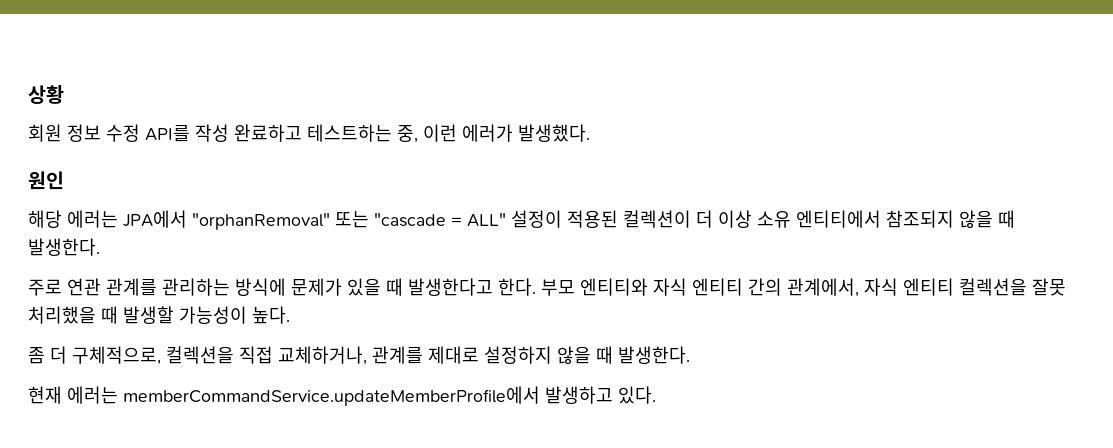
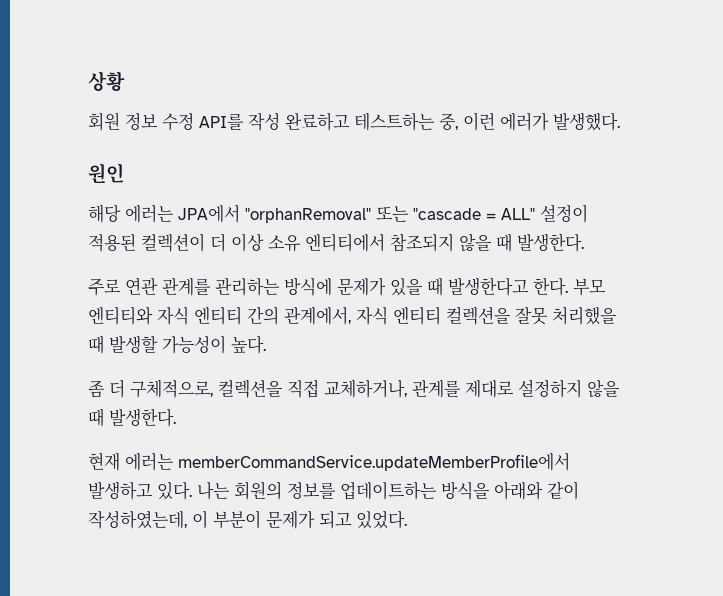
(656, 395) none -> [197,481,579,500] [88,510,407,529] 나는 회원의 정보를 업데이트하는 방식을 아래와 같이 작성하였는데, 이 부분이 문제가 되고 있었다.

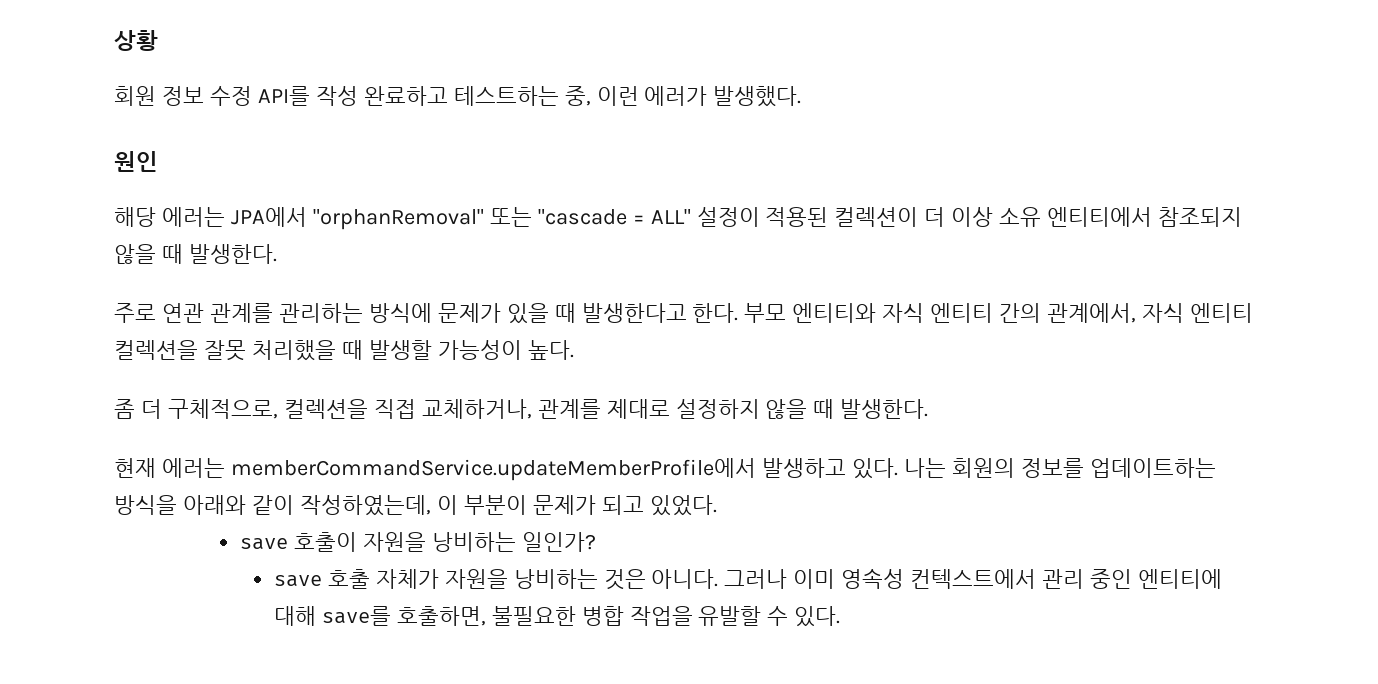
(407, 520) none -> [239,532,596,552] [273,568,1223,590] [273,606,841,627] // save 호출이 자원을 낭비하는 일인가? // save 호출 자체가 자원을 낭비하는 것은 아니다. 그러나 이미 영속성 컨텍스트에서 관리 중인 엔티티에 대해 save를 호출하면, 불필요한 병합 작업을 유발할 수 있다.

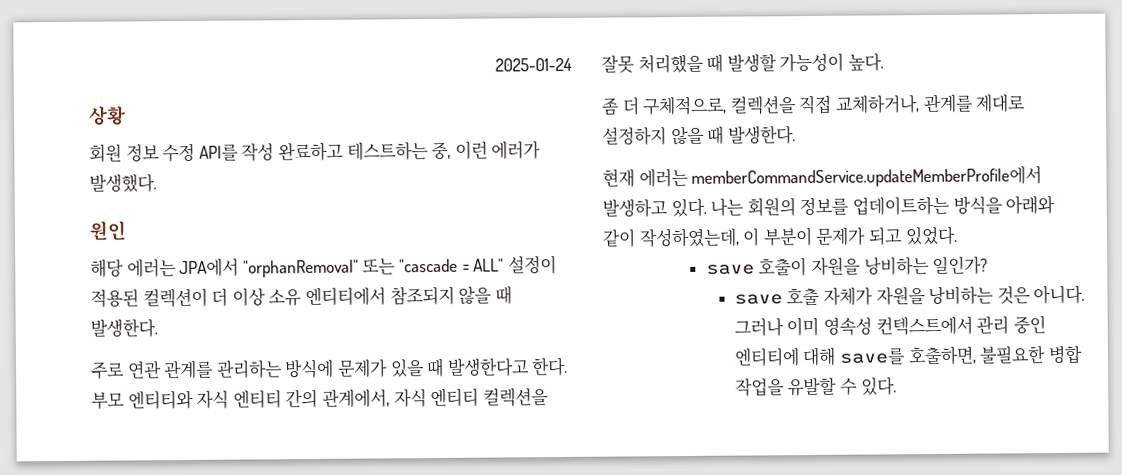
(114, 40) none -> [495,57,572,72] 2025-01-24 //

